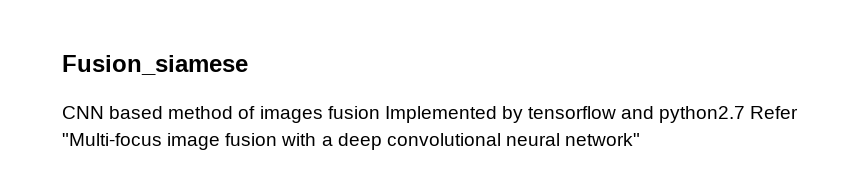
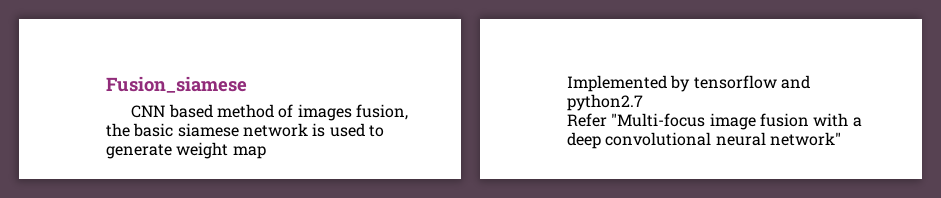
[327,106,380,119] fusion -> [355,104,408,120] [106,123,384,137] [106,142,266,159] fusion, the basic siamese network is used to generate weight map //
(746, 114) none -> (643, 102) //

